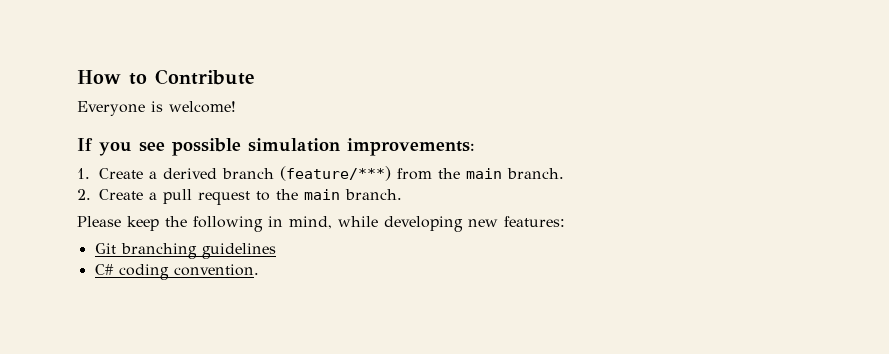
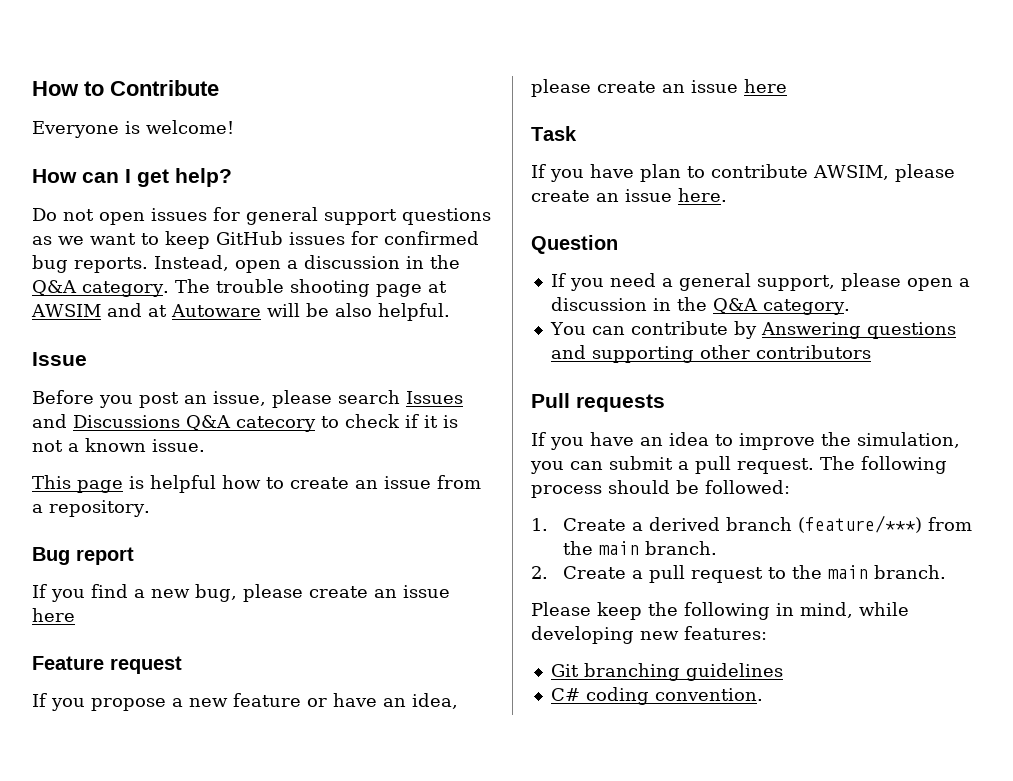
[77,138,475,156] If you see possible simulation improvements: -> [32,168,232,187] [32,207,491,225] [32,231,479,249] [32,255,460,273] [32,279,447,297] [31,303,450,321] [32,352,87,366] [32,390,463,408] [32,414,458,432] [32,438,205,452] [32,475,481,493] [32,500,150,517] [32,547,134,565] [32,584,450,602] [32,608,75,622] [32,656,182,674] [32,693,458,711] [531,79,787,97] [531,126,577,141] [531,164,955,182] [531,188,727,202] [531,235,618,254] [550,273,970,291] [550,297,850,315] [549,321,956,339] [550,345,871,363] [531,393,665,412] [531,432,960,450] [530,456,947,474] [531,480,790,498] How can I get help? // Do not open issues for general support questions as we want to keep GitHub issues for confirmed bug reports. Instead, open a discussion in the Q&A category. The trouble shooting page at AWSIM and at Autoware will be also helpful. // Issue // Before you post an issue, please search Issues and Discussions Q&A catecory to check if it is not a known issue. // This page is helpful how to create an issue from a repository. // Bug report // If you find a new bug, please create an issue here // Feature request // If you propose a new feature or have an idea, please create an issue here // Task // If you have plan to contribute AWSIM, please create an issue here. // Question // If you need a general support, please open a discussion in the Q&A category. // You can contribute by Answering questions and supporting other contributors // Pull requests // If you have an idea to improve the simulation, you can submit a pull request. The following process should be followed:

